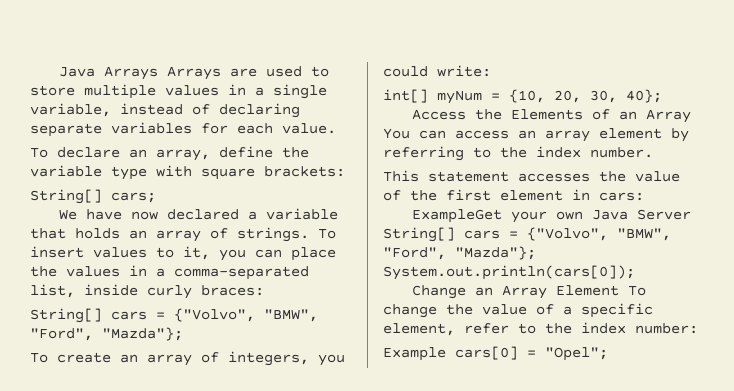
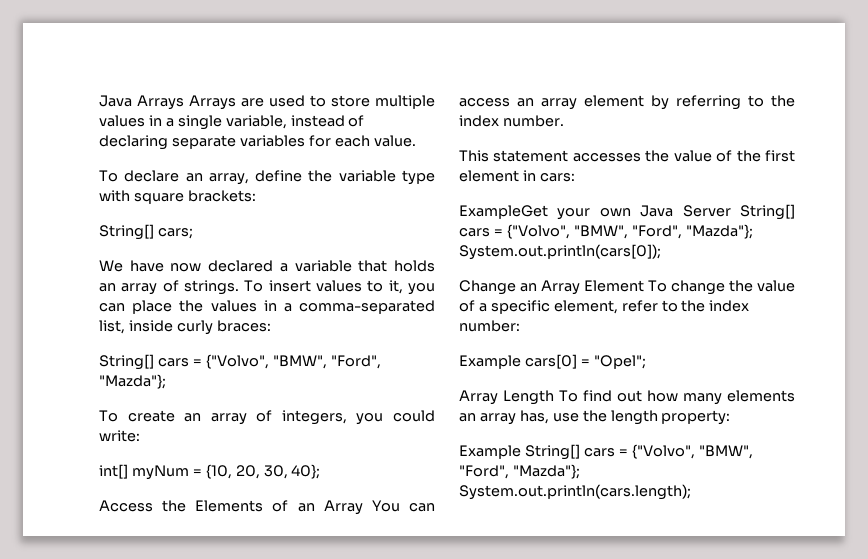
(608, 354) none -> [459,390,795,405] [459,410,731,425] [459,444,753,460] [459,464,580,479] [459,484,691,500] // Array Length To find out how many elements an array has, use the length property: // Example String[] cars = {"Volvo", "BMW", "Ford", "Mazda"}; System.out.println(cars.length);

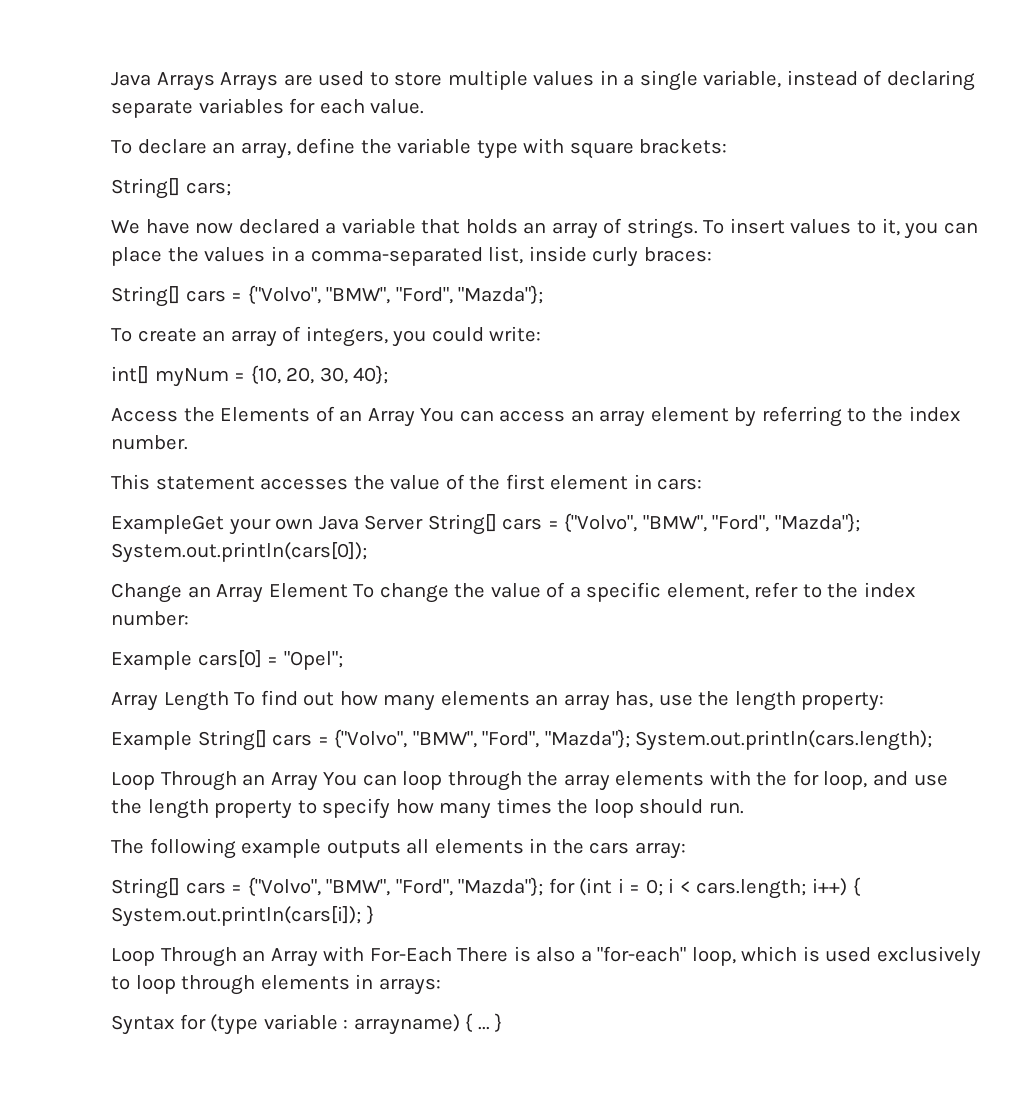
(691, 492) none -> [111,770,948,791] [111,798,744,819] [111,838,686,859] [111,877,860,899] [111,905,374,927] [111,946,982,967] [111,974,441,995] [111,1013,503,1035] // Loop Through an Array You can loop through the array elements with the for loop, and use the length property to specify how many times the loop should run. // The following example outputs all elements in the cars array: // String[] cars = {"Volvo", "BMW", "Ford", "Mazda"}; for (int i = 0; i < cars.length; i++) { System.out.println(cars[i]); } // Loop Through an Array with For-Each There is also a "for-each" loop, which is used exclusively to loop through elements in arrays: // Syntax for (type variable : arrayname) { ... }

